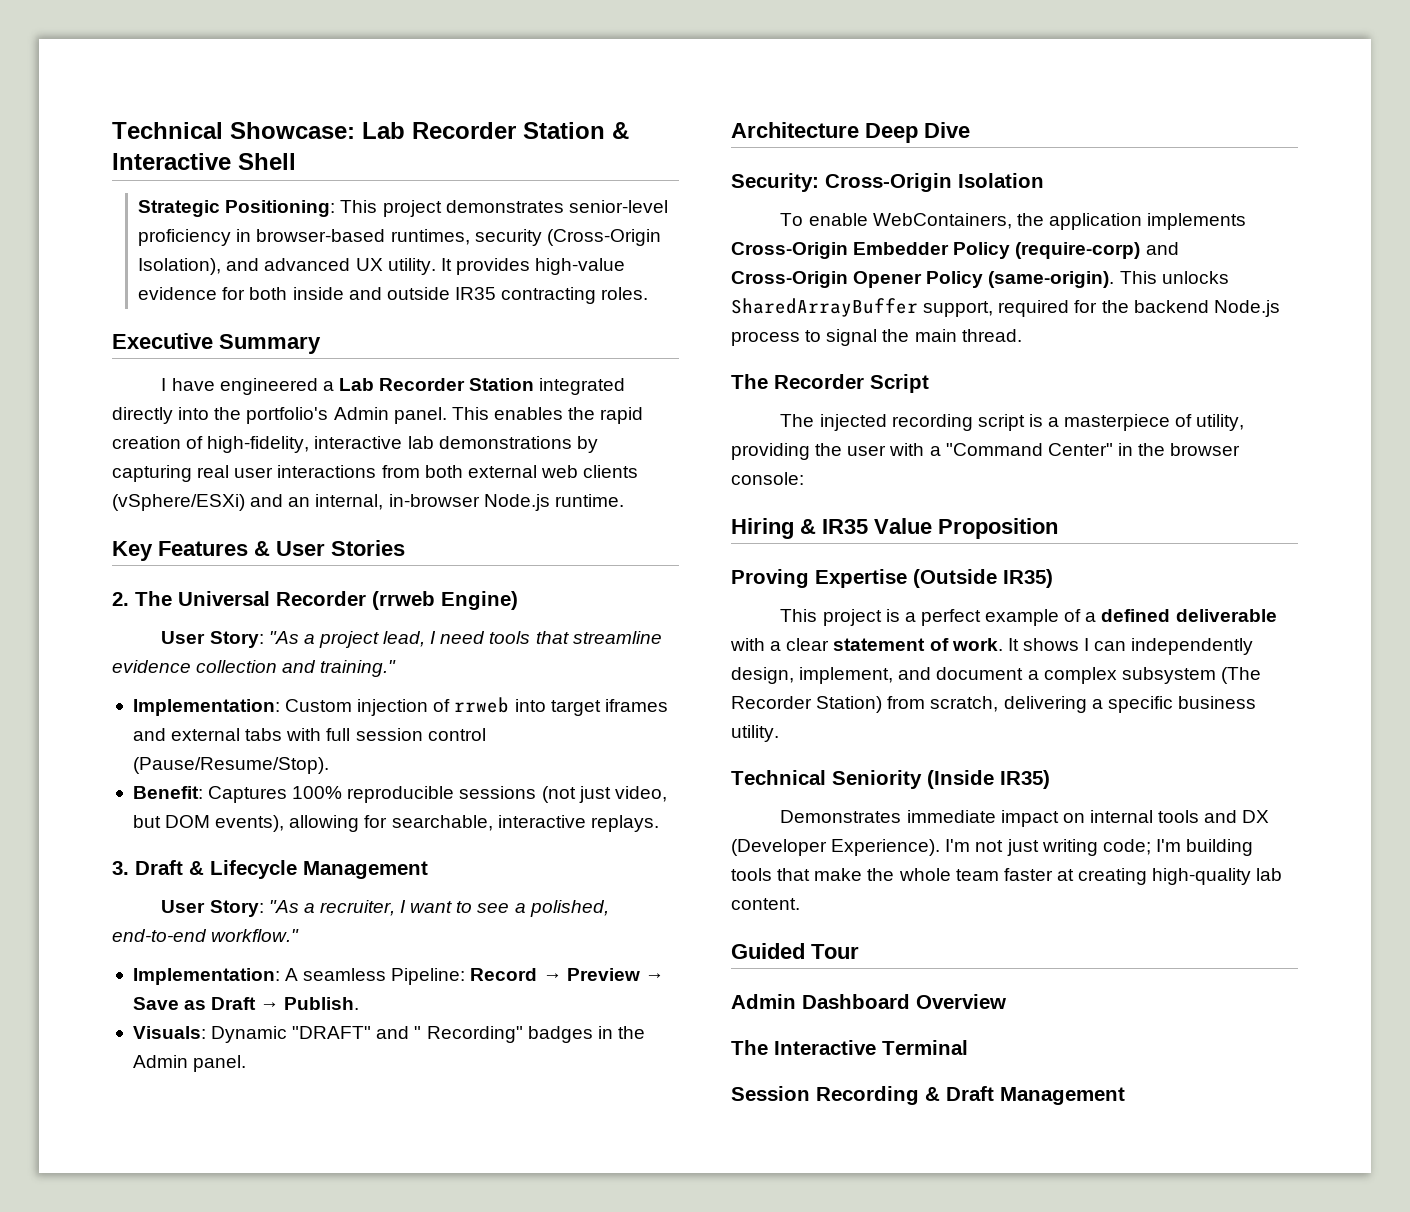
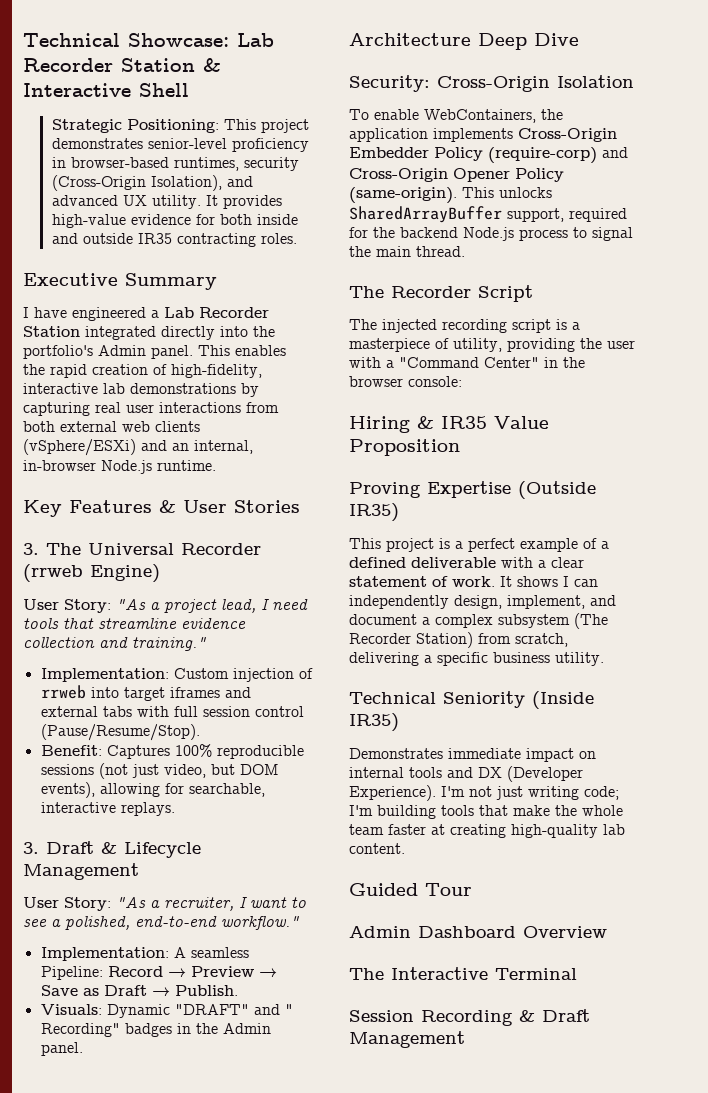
[112,592,129,606] 2. -> [23,543,39,555] 3.

